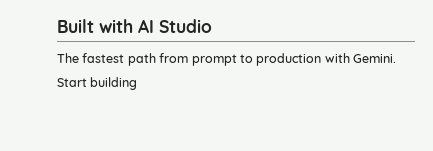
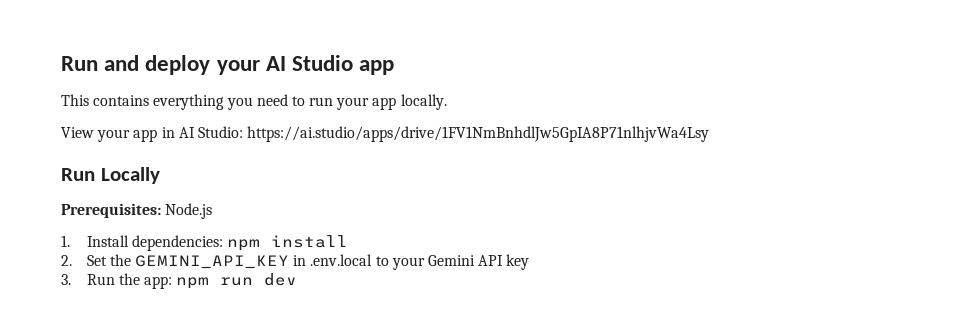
[57,19,212,33] [57,53,396,66] [57,77,138,90] Built with AI Studio // The fastest path from prompt to production with Gemini. // Start building -> [61,55,395,75] [61,94,447,110] [61,126,710,142] [61,167,160,184] [61,203,213,219] [61,235,349,251] [61,254,530,270] [61,273,298,289] Run and deploy your AI Studio app // This contains everything you need to run your app locally. // View your app in AI Studio: https://ai.studio/apps/drive/1FV1NmBnhdlJw5GpIA8P71nlhjvWa4Lsy // Run Locally // Prerequisites: Node.js // 1. Install dependencies: npm install // 2. Set the GEMINI_API_KEY in .env.local to your Gemini API key // 3. Run the app: npm run dev

